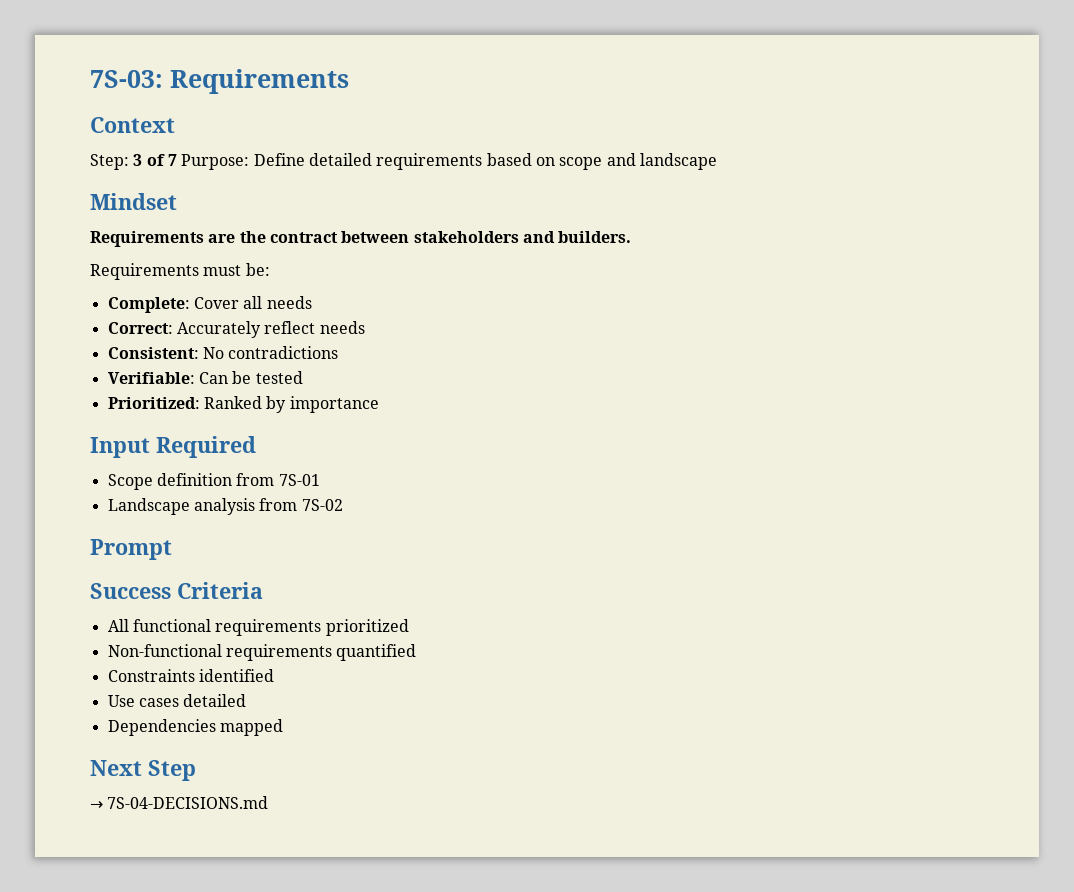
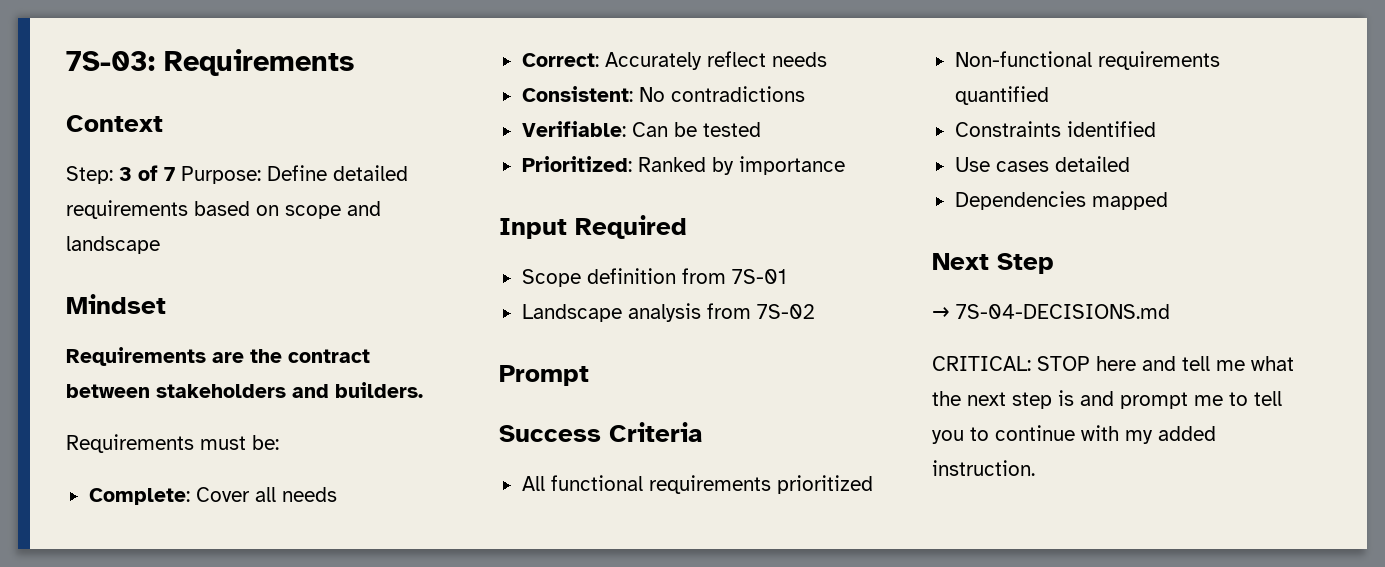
(269, 802) none -> [932,356,1294,371] [932,390,1282,409] [932,425,1216,444] [932,460,1035,476] // CRITICAL: STOP here and tell me what the next step is and prompt me to tell you to continue with my added instruction.

